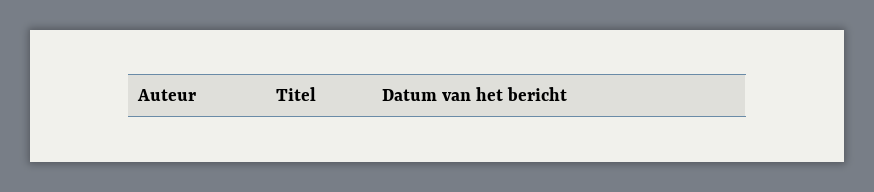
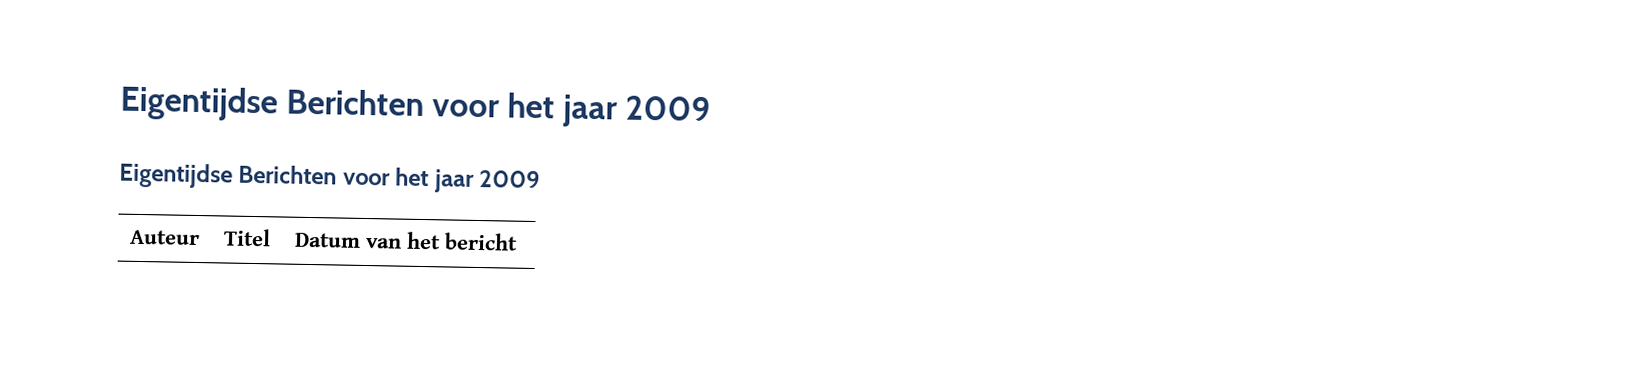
(136, 95) none -> [120,85,712,128] [119,162,542,193] Eigentijdse Berichten voor het jaar 2009 // Eigentijdse Berichten voor het jaar 2009 //

